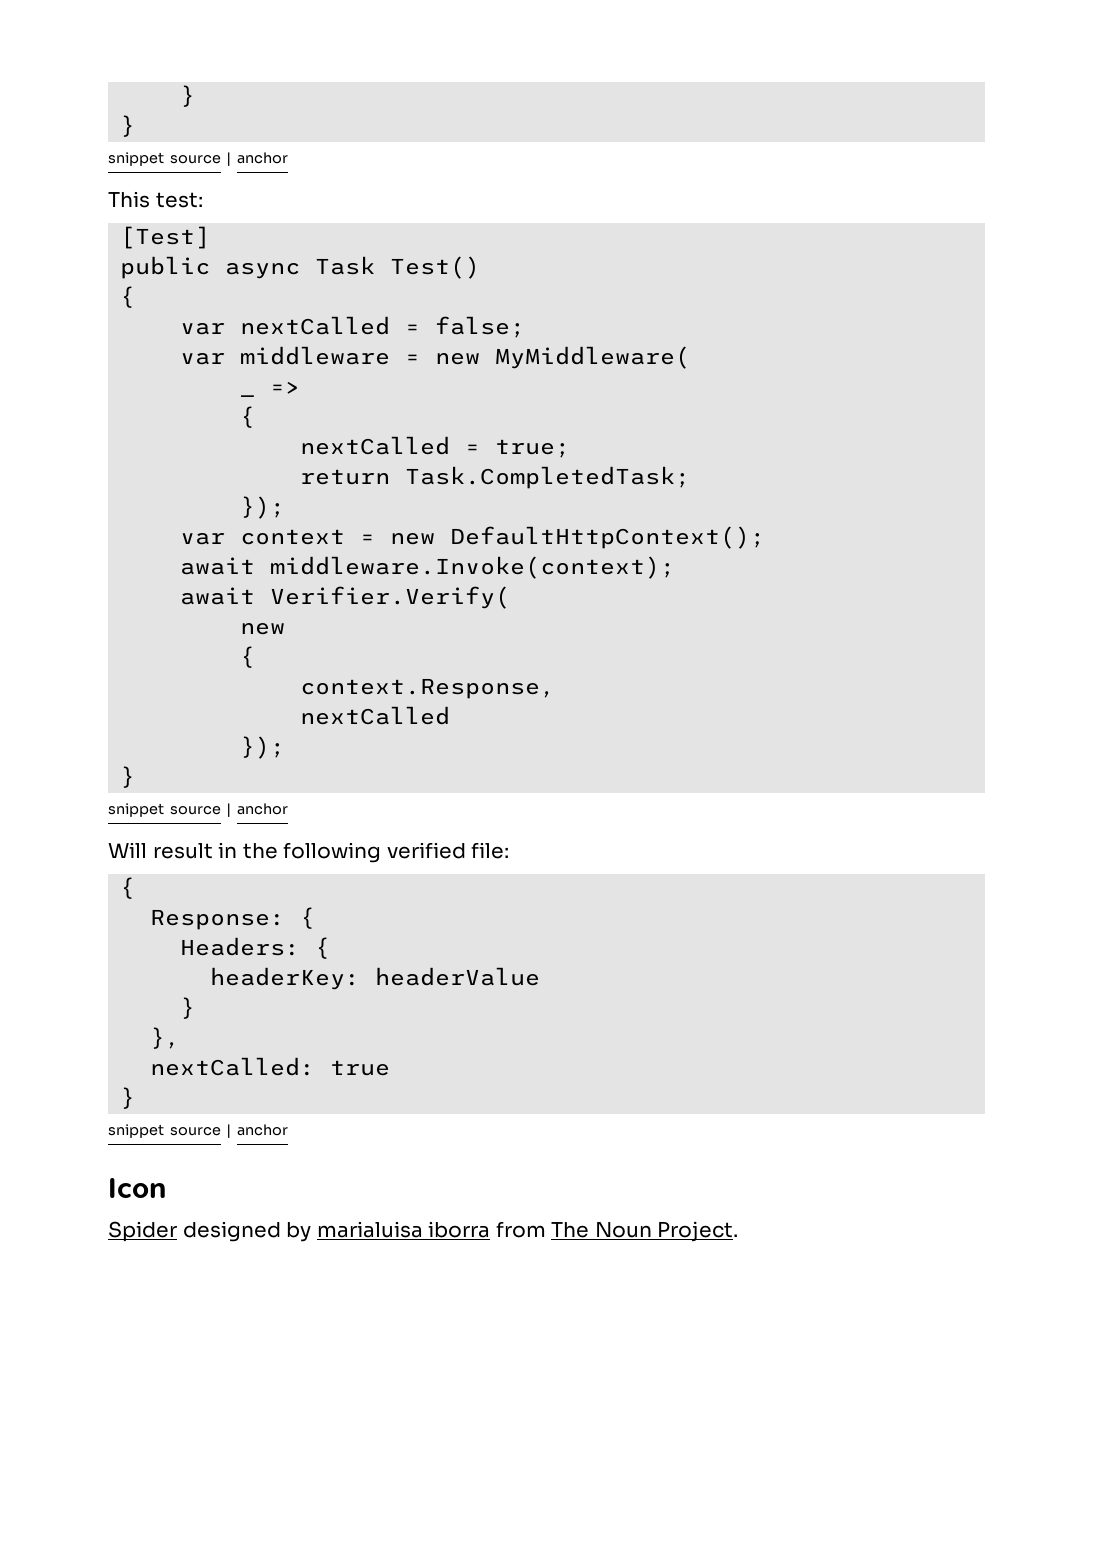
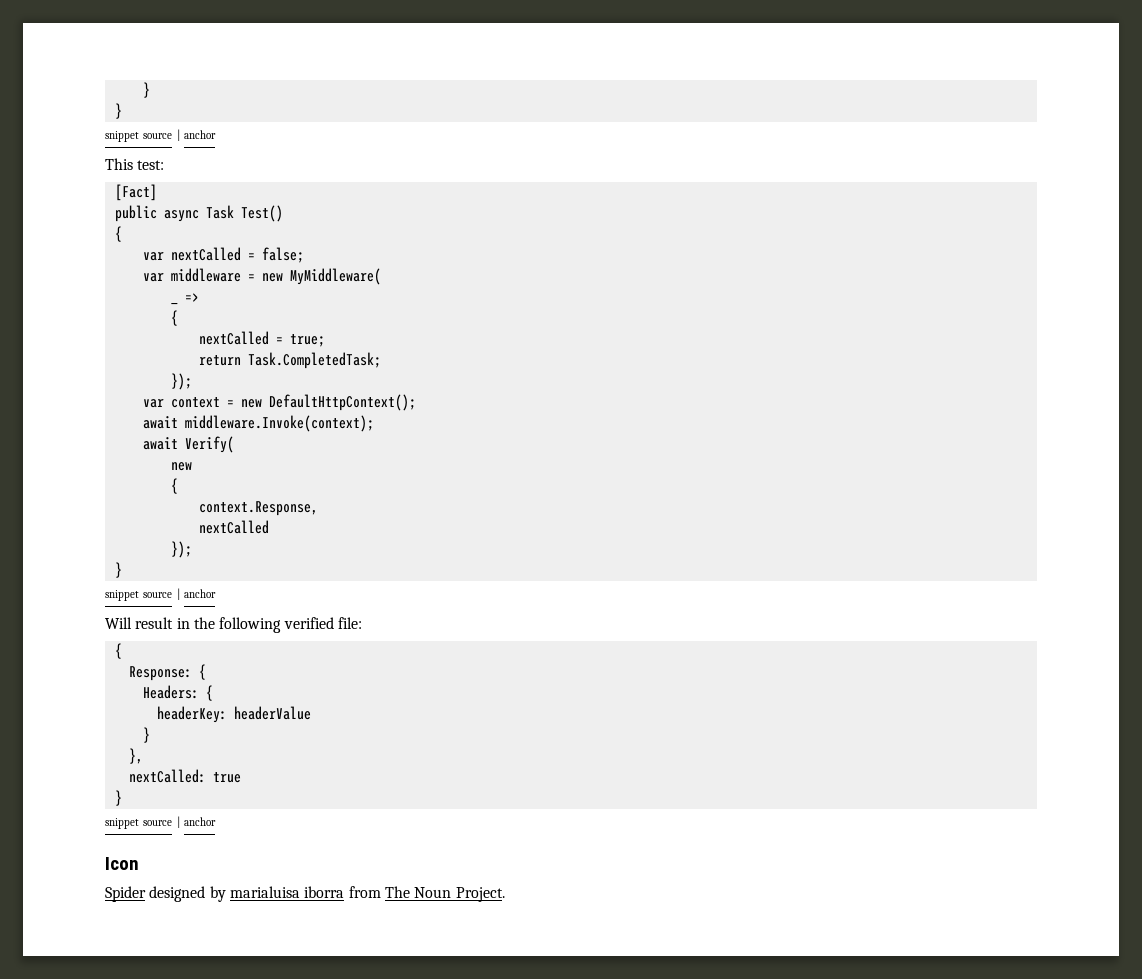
[120,226,211,249] [Test] -> [114,184,157,201] [Fact]
[270,586,511,609] Verifier.Verify( -> [184,436,234,453] Verify(

